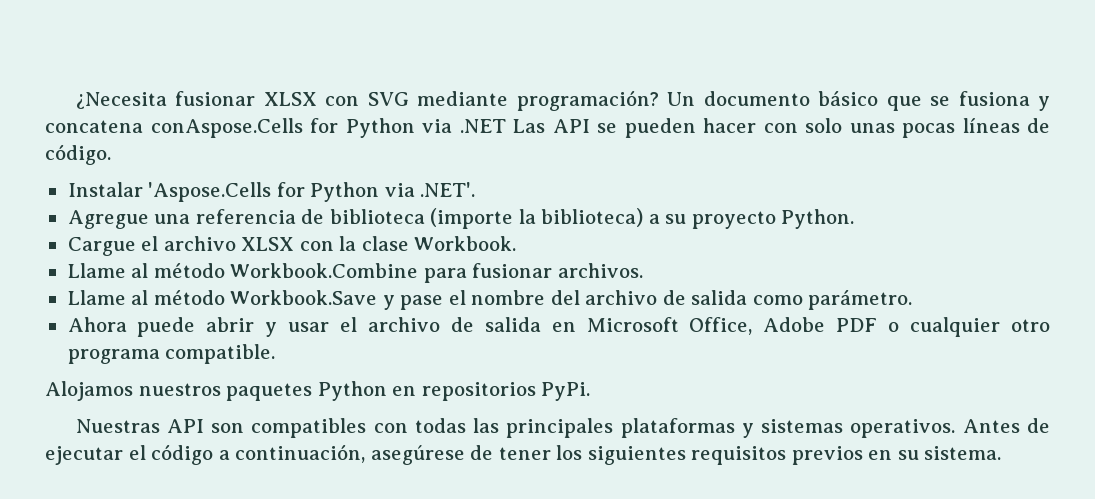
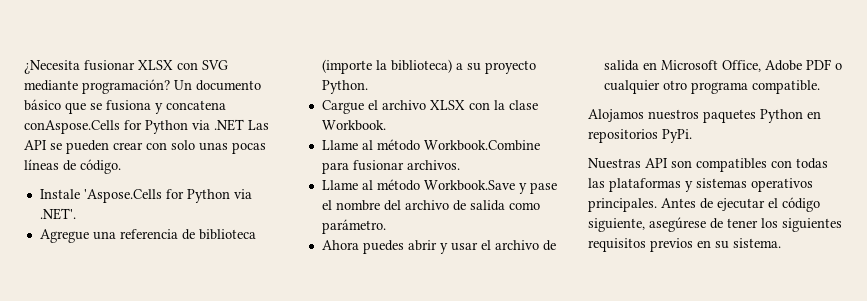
[703,118,756,133] hacer -> [113,142,143,150] crear
[67,182,143,197] Instalar -> [39,189,80,199] Instale
[137,317,196,337] puede -> [362,240,404,254] puedes
[506,418,614,438] principales -> (605, 183) none
[850,419,956,438] operativos. -> [751,178,813,192] [588,198,657,212] operativos principales.
[218,444,366,463] a continuación, -> [588,218,645,232] siguiente,

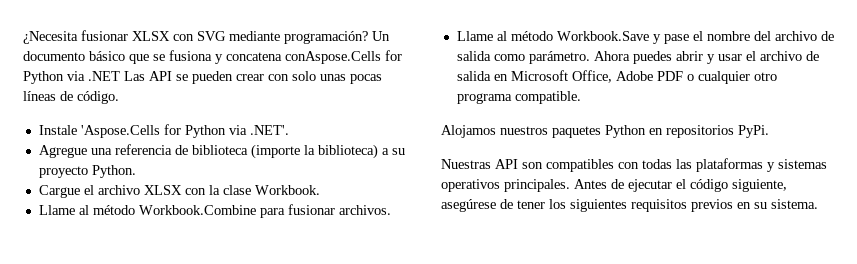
(386, 226) // -> (590, 57) none

